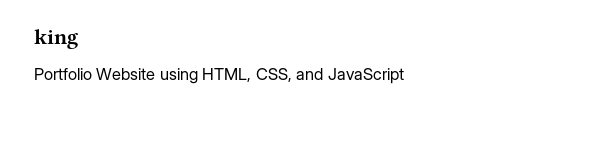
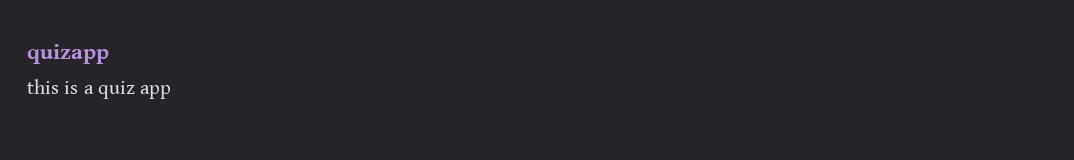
[34,29,78,49] [34,68,404,84] king // Portfolio Website using HTML, CSS, and JavaScript -> [27,44,109,64] [27,79,172,99] quizapp // this is a quiz app

